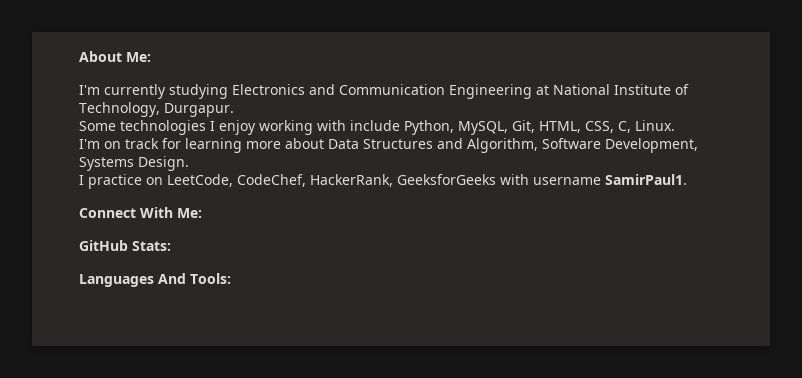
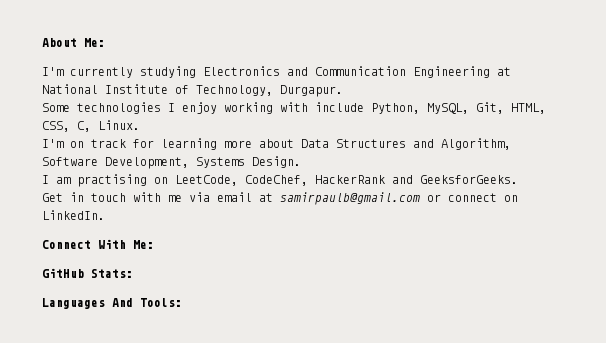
[88,174,142,189] practice -> [56,174,147,187] am practising
[310,174,687,187] HackerRank, GeeksforGeeks with username SamirPaul1. -> [315,175,518,184] [42,192,518,205] [42,210,105,220] HackerRank and GeeksforGeeks. // Get in touch with me via email at samirpaulb@gmail.com or connect on LinkedIn.

